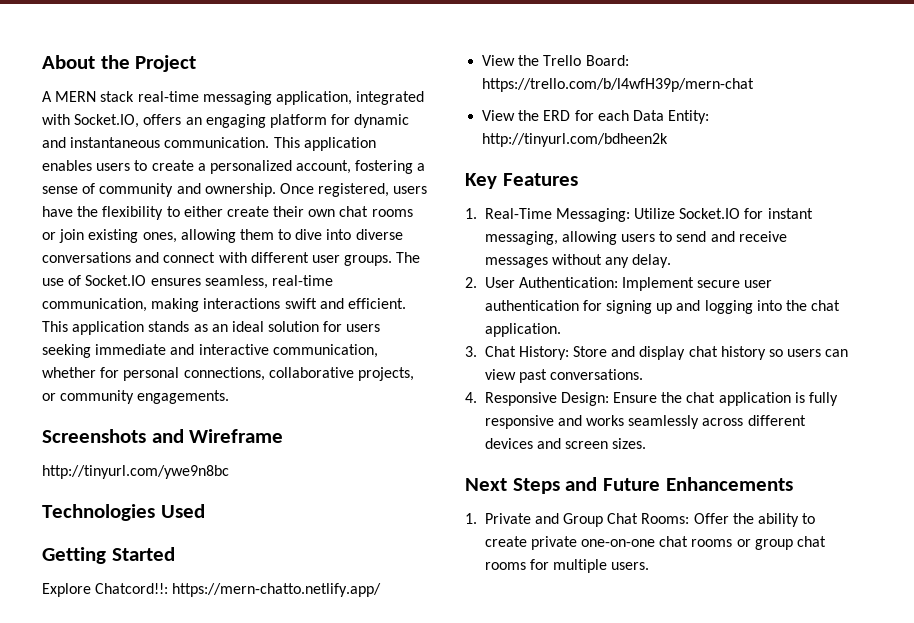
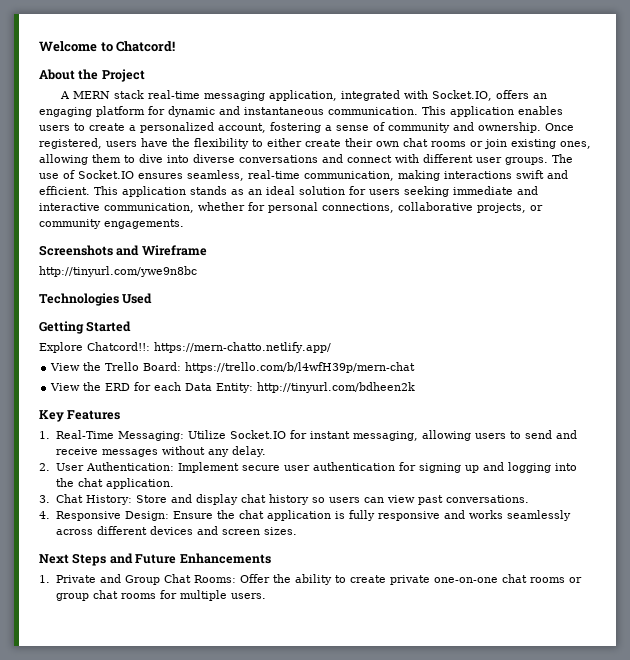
(42, 62) none -> [39,41,176,52] Welcome to Chatcord! //

